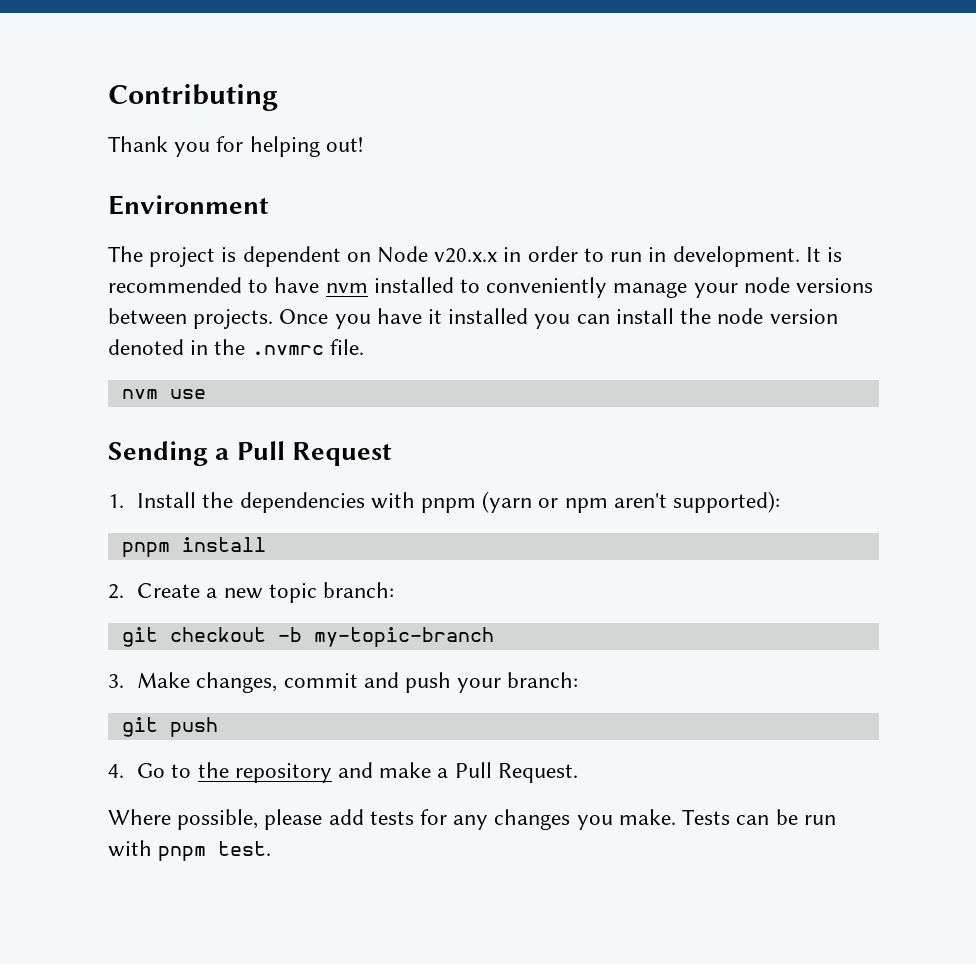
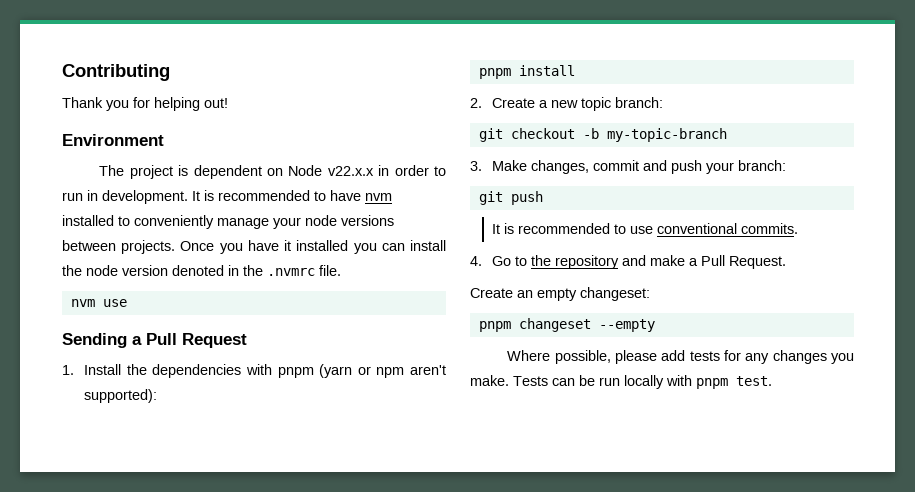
[434,248,498,263] v20.x.x -> [327,166,374,176] v22.x.x
(218, 727) none -> [492,223,799,234] // It is recommended to use conventional commits.
(578, 773) none -> [470,287,650,301] [478,318,655,332] // Create an empty changeset: // pnpm changeset --empty
(836, 820) none -> [624,375,664,389] locally

